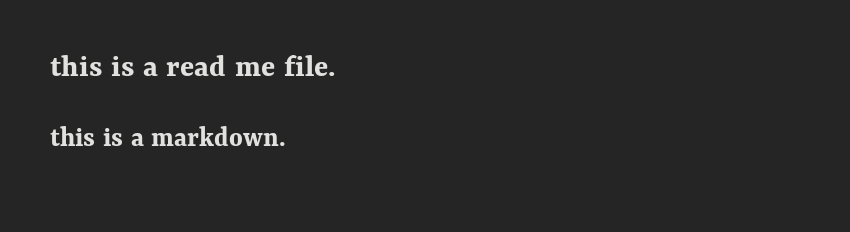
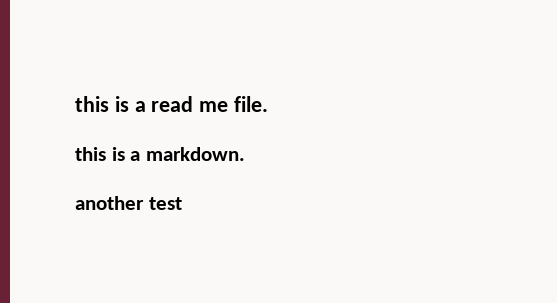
(287, 136) none -> [75,196,182,210] // another test

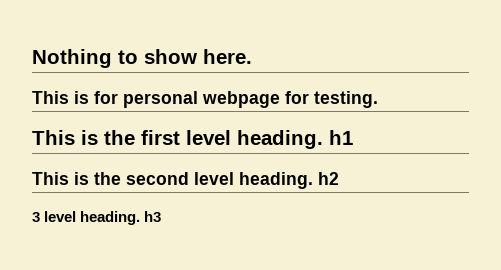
[75,96,269,112] [75,147,245,161] [75,196,182,210] this is a read me file. // this is a markdown. // another test -> [32,49,252,68] [32,91,378,108] [32,130,353,149] [32,172,339,189] [32,211,162,225] Nothing to show here. // This is for personal webpage for testing. // This is the first level heading. h1 // This is the second level heading. h2 // 3 level heading. h3

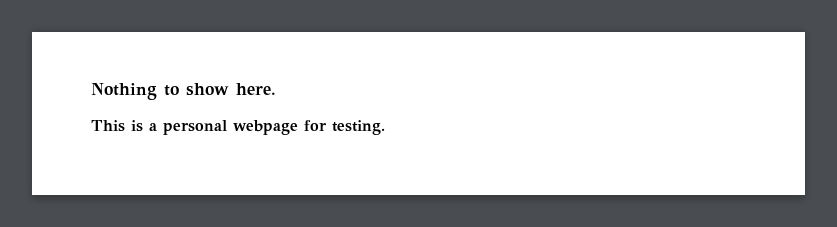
[94,91,118,104] for -> [149,123,157,131] a
[32,130,353,149] [32,172,339,189] [32,211,162,225] // This is the first level heading. h1 // This is the second level heading. h2 // 3 level heading. h3 -> (385, 127) none

